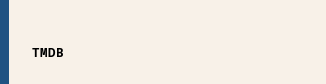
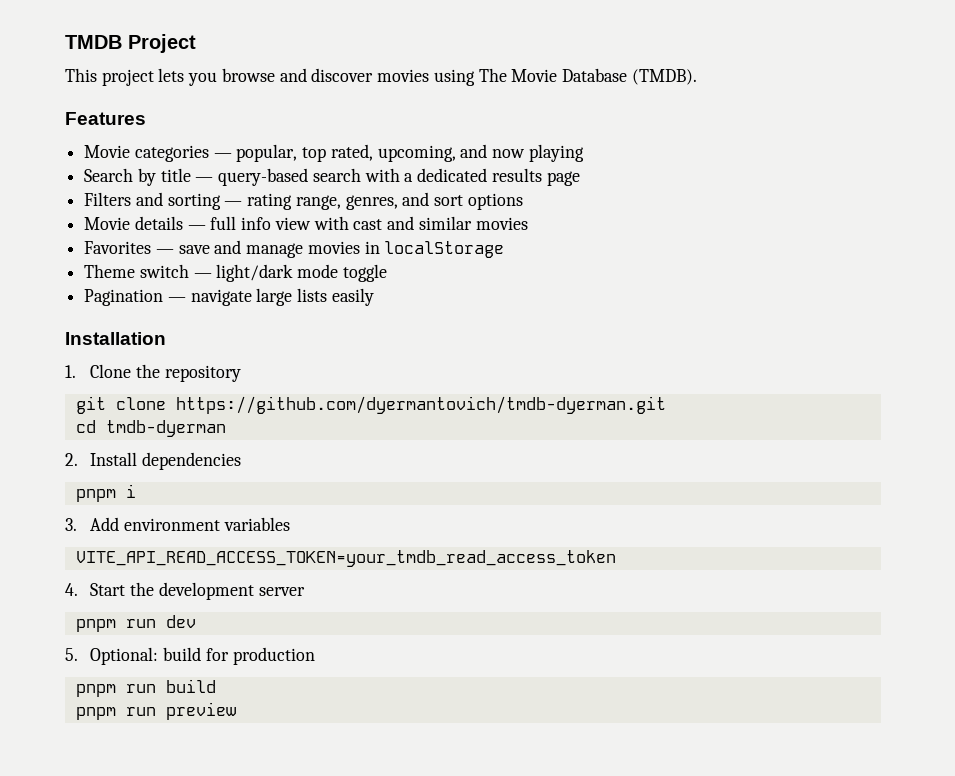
(64, 52) none -> [128,34,196,53] [65,68,697,86] [65,112,146,125] [84,144,584,162] [84,168,580,186] [84,192,523,210] [84,216,528,230] [84,240,505,258] [84,264,387,282] [84,288,374,306] [65,332,166,345] [65,364,241,382] [75,396,666,414] [75,420,226,437] [65,452,242,470] [75,484,136,502] [65,517,290,531] [75,550,616,567] [65,582,305,600] [75,615,196,632] [65,647,315,665] [75,679,216,697] [75,702,236,720] Project // This project lets you browse and discover movies using The Movie Database (TMDB). // Features // Movie categories — popular, top rated, upcoming, and now playing // Search by title — query-based search with a dedicated results page // Filters and sorting — rating range, genres, and sort options // Movie details — full info view with cast and similar movies // Favorites — save and manage movies in localStorage // Theme switch — light/dark mode toggle // Pagination — navigate large lists easily // Installation // 1. Clone the repository // git clone https://github.com/dyermantovich/tmdb-dyerman.git // cd tmdb-dyerman // 2. Install dependencies // pnpm i // 3. Add environment variables // VITE_API_READ_ACCESS_TOKEN=your_tmdb_read_access_token // 4. Start the development server // pnpm run dev // 5. Optional: build for production // pnpm run build // pnpm run preview

